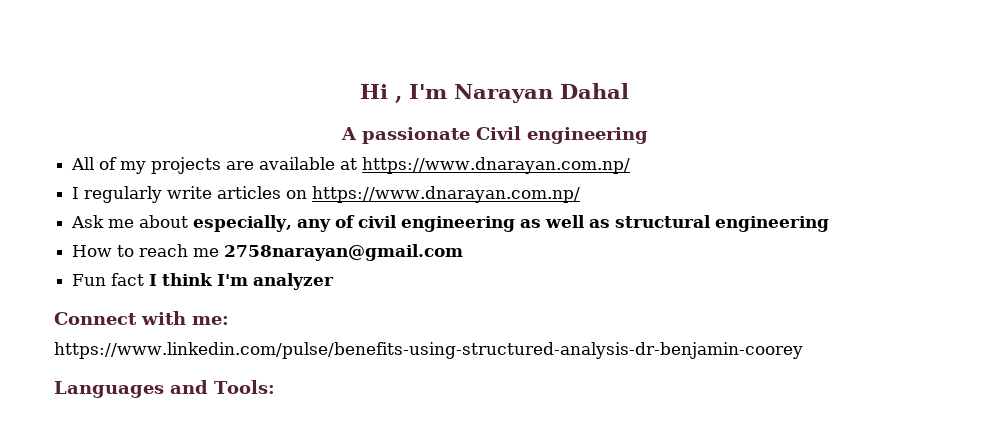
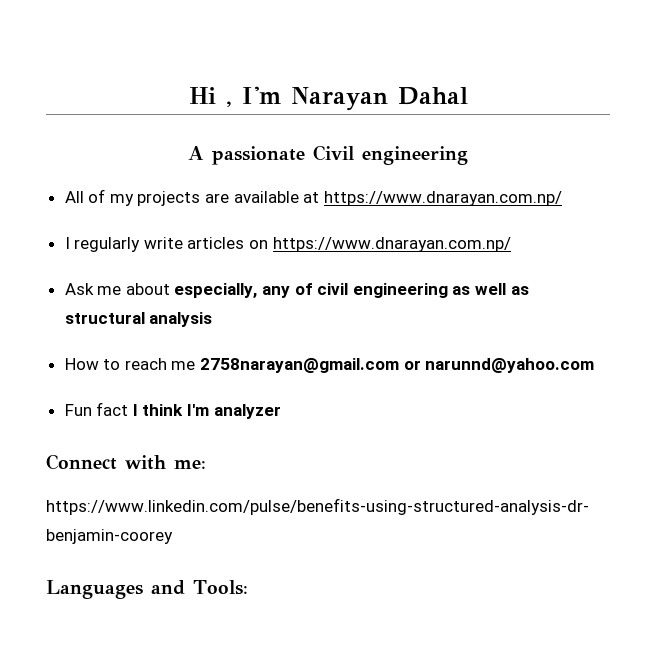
[715,216,830,232] engineering -> [149,312,213,327] analysis
(464, 252) none -> [403,358,595,373] or narunnd@yahoo.com

